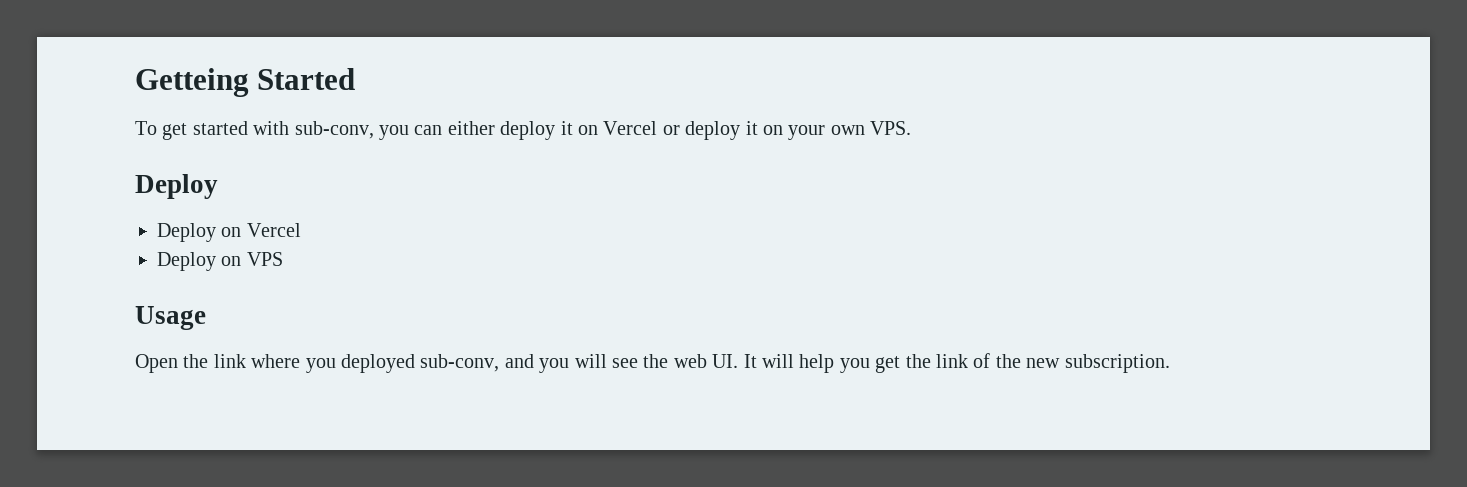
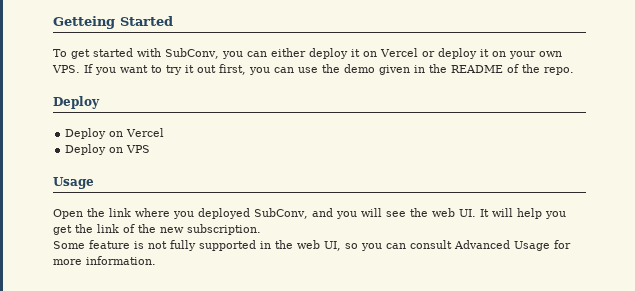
[294,121,374,139] sub-conv, -> [165,48,219,59] SubConv,
(912, 128) none -> [84,64,574,75] If you want to try it out first, you can use the demo given in the README of the repo.
[420,354,500,372] sub-conv, -> [254,208,308,219] SubConv,
(1170, 363) none -> [53,240,571,251] [53,256,156,265] // Some feature is not fully supported in the web UI, so you can consult Advanced Usage for more information.

